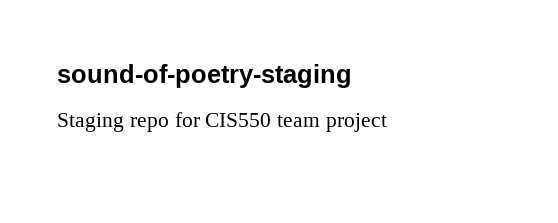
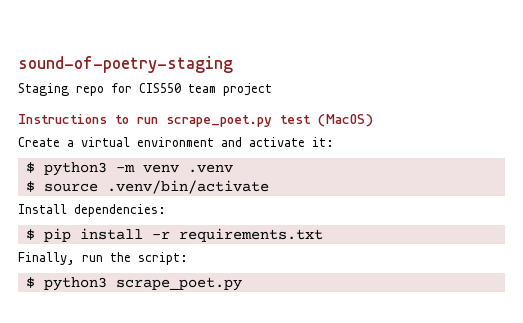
(388, 122) none -> [18,114,373,127] [18,137,334,147] [25,162,233,176] [25,180,269,194] [18,204,166,217] [25,228,323,242] [18,252,188,265] [25,277,242,291] // Instructions to run scrape_poet.py test (MacOS) // Create a virtual environment and activate it: // $ python3 -m venv .venv // $ source .venv/bin/activate // Install dependencies: // $ pip install -r requirements.txt // Finally, run the script: // $ python3 scrape_poet.py

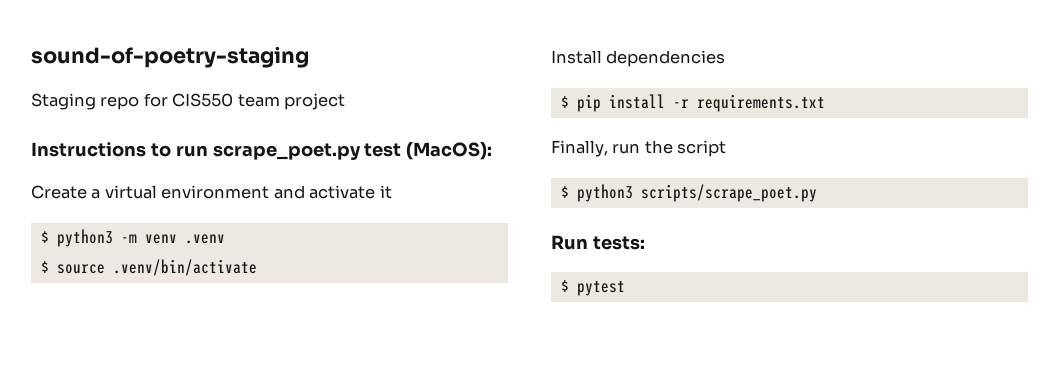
[318,114,373,127] (MacOS) -> [406,142,493,160] (MacOS):
[312,137,334,147] it: -> [379,185,392,199] it
[74,204,166,217] dependencies: -> [606,50,726,67] dependencies
[138,252,188,265] [25,277,242,291] script: // $ python3 scrape_poet.py -> [677,140,727,157] [560,184,817,202] [551,235,645,250] [560,280,625,296] script // $ python3 scripts/scrape_poet.py // Run tests: // $ pytest

